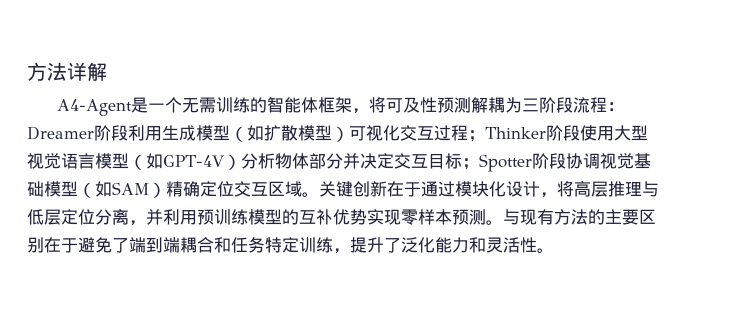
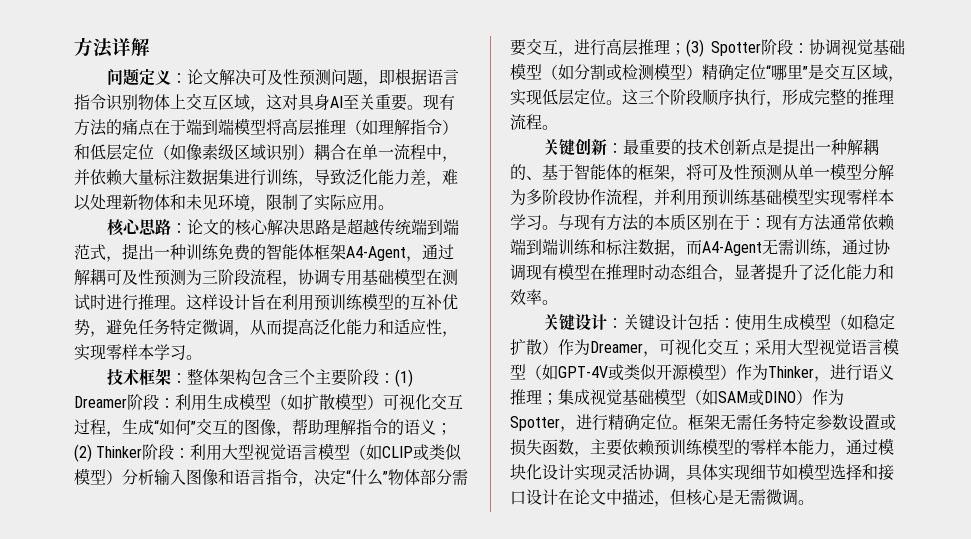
[57,96,506,116] A4-Agent是一个无需训练的智能体框架，将可及性预测解耦 -> [107,68,460,87] [74,93,455,112] [74,118,458,136] [74,143,458,162] [74,169,458,187] [74,194,394,212] [107,218,460,236] [74,243,454,262] [74,268,186,286] 问题定义：论文解决可及性预测问题，即根据语言指令识别物体上交互区域，这对具身AI至关重要。现有方法的痛点在于端到端模型将高层推理（如理解指令）和低层定位（如像素级区域识别）耦合在单一流程中，并依赖大量标注数据集进行训练，导致泛化能力差，难以处理新物体和未见环境，限制了实际应用。 // 核心思路：论文的核心解决思路是超越传统端到端范式，提出一种训练免费的智能体框架A4-Agent，通过解耦可及性预测
[607,102,625,111] ： -> [282,268,458,287] [74,293,458,311] [74,318,458,337] [74,344,202,361] [107,368,414,387] ，协调专用基础模型在测试时进行推理。这样设计旨在利用预训练模型的互补优势，避免任务特定微调，从而提高泛化能力和适应性，实现零样本学习。 // 技术框架：整体架构包含三个主要阶段：(1)
(128, 133) none -> [159,398,175,408] ：
[468,125,597,142] ；Thinker阶段使 -> [106,418,452,437] [74,443,463,462] [74,468,468,487] [510,38,905,57] [510,63,904,82] [510,88,894,107] [510,114,558,130] [543,138,880,156] [510,163,894,182] [510,188,894,207] [510,214,895,231] [510,239,891,257] [510,263,894,282] [510,289,558,305] [543,313,896,331] [510,338,771,357] ，生成“如何”交互的图像，帮助理解指令的语义；(2) Thinker阶段：利用大型视觉语言模型（如CLIP或类似模型）分析输入图像和语言指令，决定“什么”物体部分需要交互，进行高层推理；(3) Spotter阶段：协调视觉基础模型（如分割或检测模型）精确定位“哪里”是交互区域，实现低层定位。这三个阶段顺序执行，形成完整的推理流程。 // 关键创新：最重要的技术创新点是提出一种解耦的、基于智能体的框架，将可及性预测从单一模型分解为多阶段协作流程，并利用预训练基础模型实现零样本学习。与现有方法的本质区别在于：现有方法通常依赖端到端训练和标注数据，而A4-Agent无需训练，通过协调现有模型在推理时动态组合，显著提升了泛化能力和效率。 // 关键设计：关键设计包括：使用生成模型（如稳定扩散）作为Dreamer，可视化交互；采
[224,153,600,172] ）分析物体部分并决定交互目标；Spotter阶段协调 -> [608,363,894,382] [510,389,590,405] 或类似开源模型）作为Thinker，进行语义推理；集成
[149,181,659,198] [27,209,656,226] [27,237,537,254] ）精确定位交互区域。关键创新在于通过模块化设计，将高层推理与低层定位分离，并利用预训练模型的互补优势实现零样本预测。与现有方法的主要区别在于避免了端到端耦合和任务特定训练，提升了泛化能力和灵活性 -> [748,389,844,406] [510,414,896,432] [510,438,894,457] [510,463,894,482] [510,489,798,507] 或DINO）作为Spotter，进行精确定位。框架无需任务特定参数设置或损失函数，主要依赖预训练模型的零样本能力，通过模块化设计实现灵活协调，具体实现细节如模型选择和接口设计在论文中描述，但核心是无需微调

